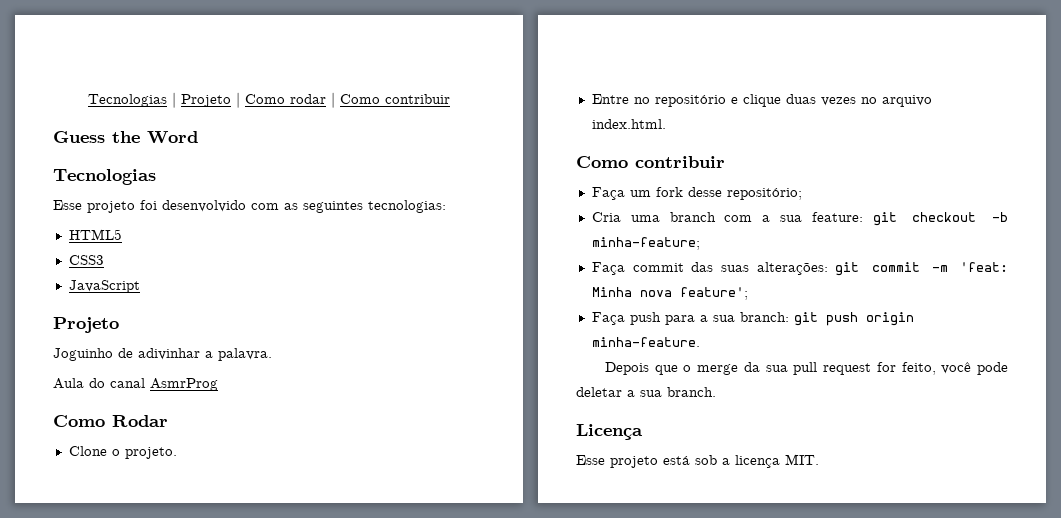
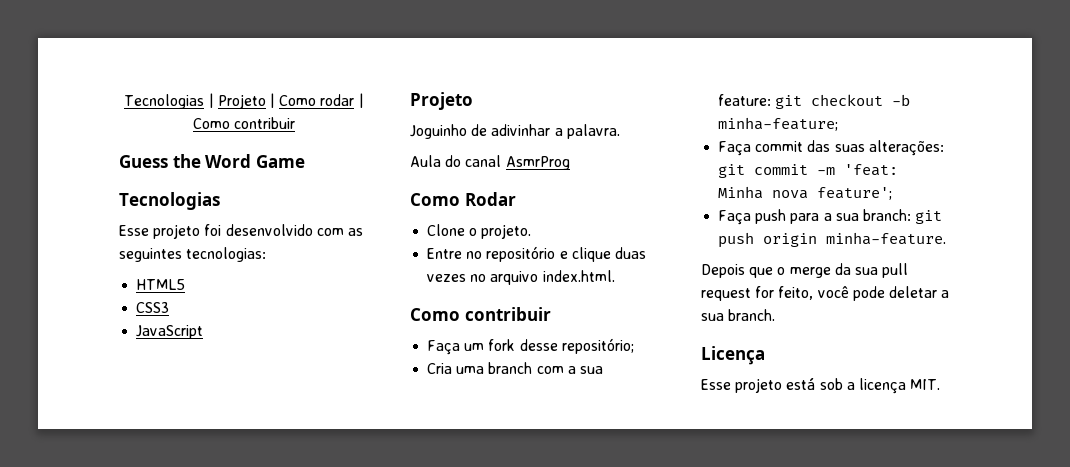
(198, 137) none -> [255,155,305,168] Game

